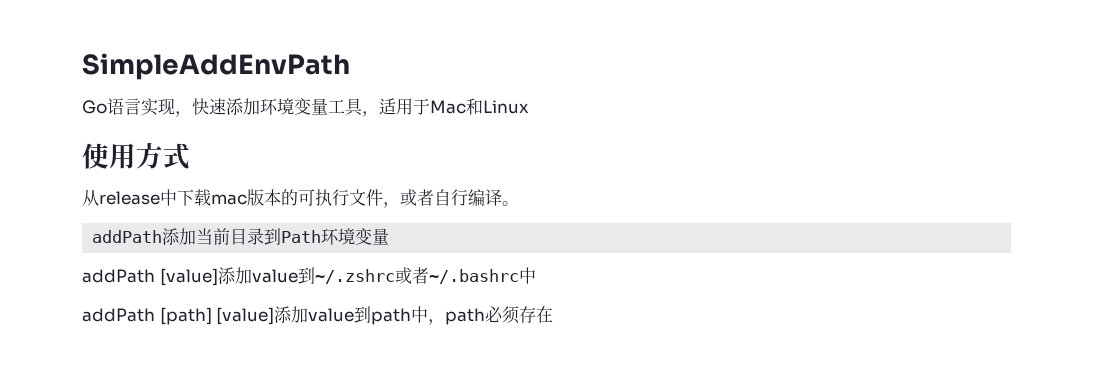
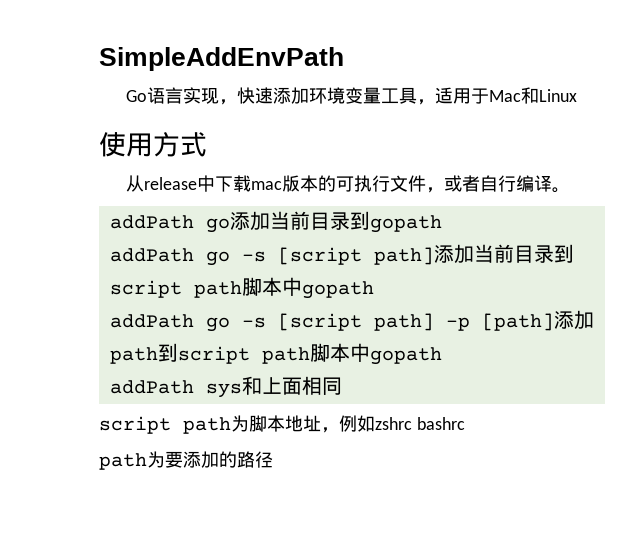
[162,228,390,245] [82,267,536,286] [82,306,554,325] 添加当前目录到Path环境变量 // addPath [value]添加value到~/.zshrc或者~/.bashrc中 // addPath [path] [value]添加value到path中，path必须存在 -> [205,211,442,233] [109,244,574,266] [109,277,374,299] [109,310,594,332] [109,343,442,365] [109,376,342,398] [99,415,465,434] [99,451,273,470] go添加当前目录到gopath // addPath go -s [script path]添加当前目录到script path脚本中gopath // addPath go -s [script path] -p [path]添加path到script path脚本中gopath // addPath sys和上面相同 // script path为脚本地址，例如zshrc bashrc // path为要添加的路径

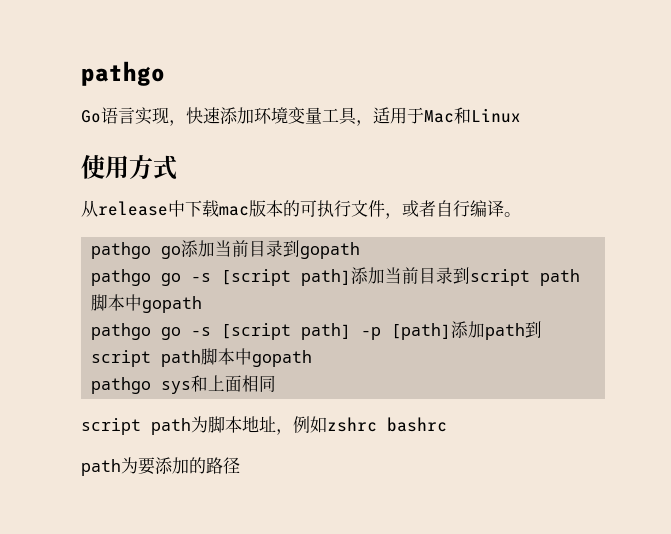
[99,47,344,71] SimpleAddEnvPath -> [81,61,165,86] pathgo
[109,215,194,229] addPath -> [91,242,152,259] pathgo
[109,248,194,262] addPath -> [91,269,152,286] pathgo
[109,314,194,328] addPath -> [91,323,152,340] pathgo
[109,380,194,394] addPath -> [91,377,152,394] pathgo

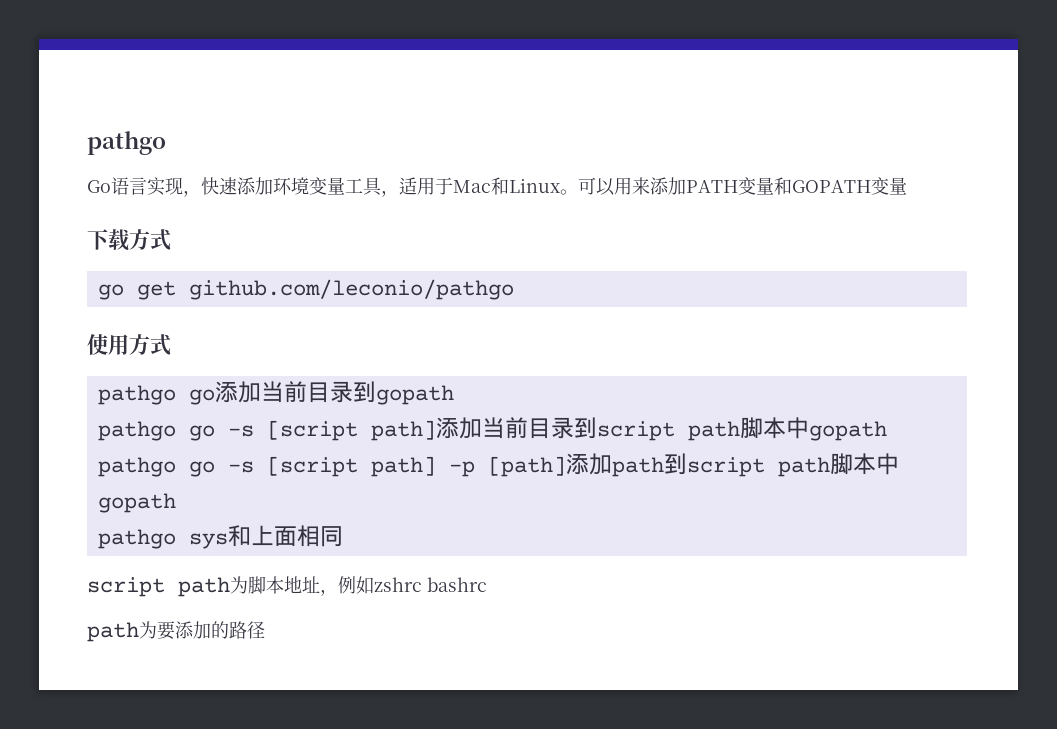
[81,154,177,180] [81,200,521,219] // 使用方式 // 从release中下载mac版本的可执行文件，或者自行编译。 -> [560,177,907,196] [87,229,171,251] [97,279,514,300] [87,334,171,356] 。可以用来添加PATH变量和GOPATH变量 // 下载方式 // go get github.com/leconio/pathgo // 使用方式

